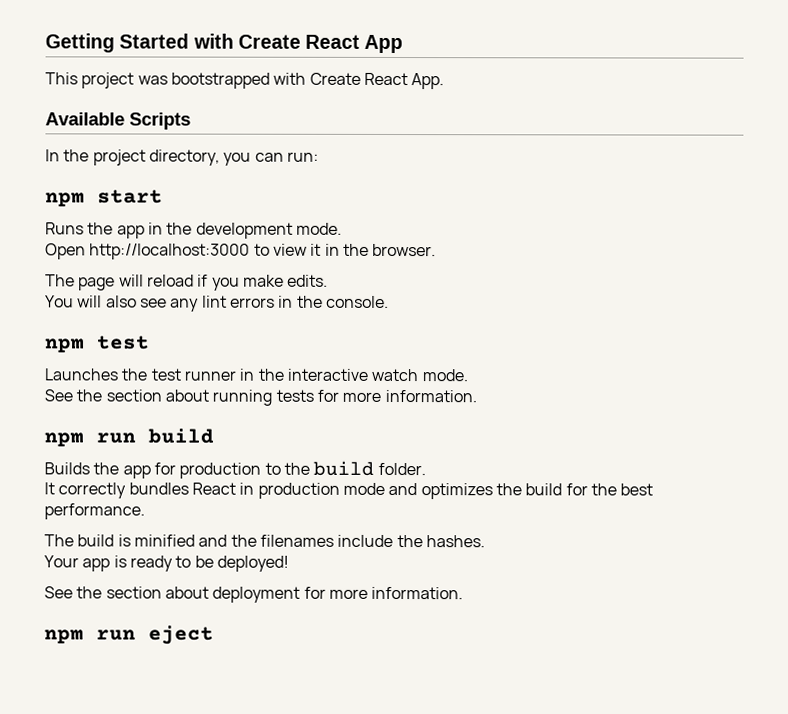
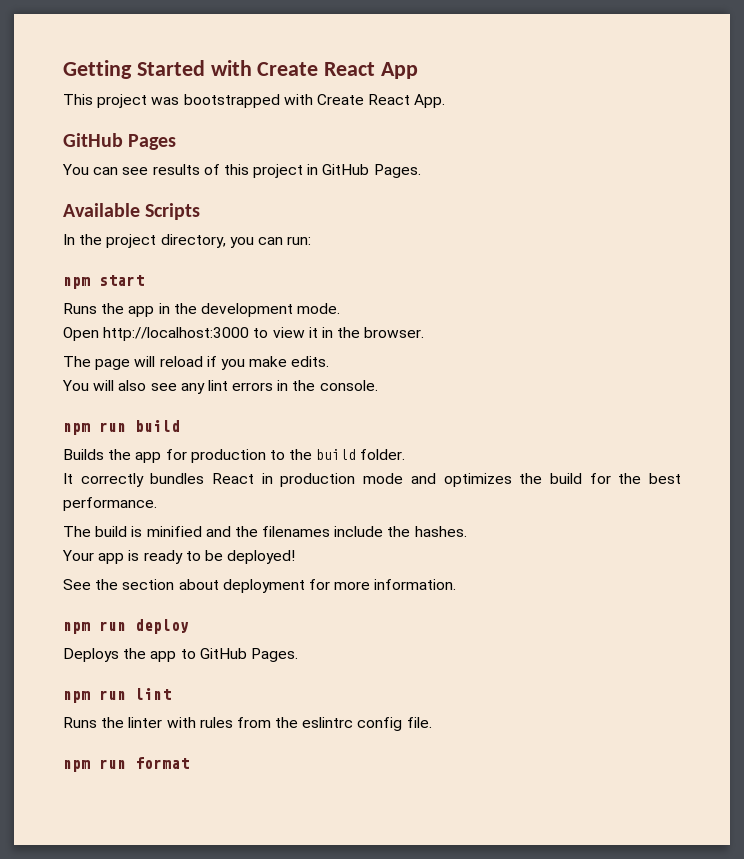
(445, 81) none -> [63,133,177,150] [62,164,421,178] // GitHub Pages // You can see results of this project in GitHub Pages.
[45,335,150,353] [44,368,468,382] [44,389,477,406] // npm test // Launches the test runner in the interactive watch mode. // See the section about running tests for more information. -> (378, 385) none
[148,625,214,645] eject -> [135,619,189,634] [63,648,298,662] [63,688,171,703] [63,717,432,731] [63,757,189,772] deploy // Deploys the app to GitHub Pages. // npm run lint // Runs the linter with rules from the eslintrc config file. // npm run format

